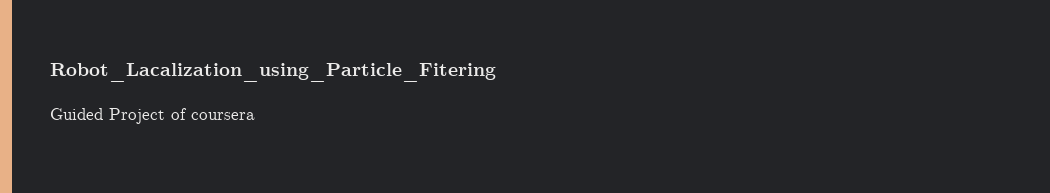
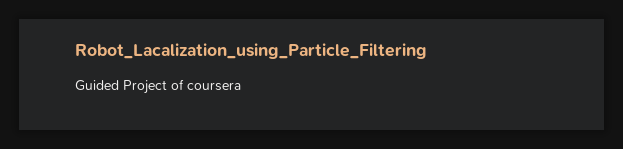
[50,63,496,82] Robot_Lacalization_using_Particle_Fitering -> [75,43,427,59] Robot_Lacalization_using_Particle_Filtering

